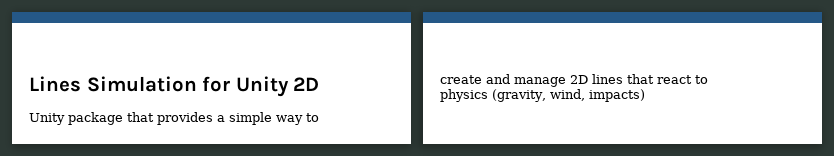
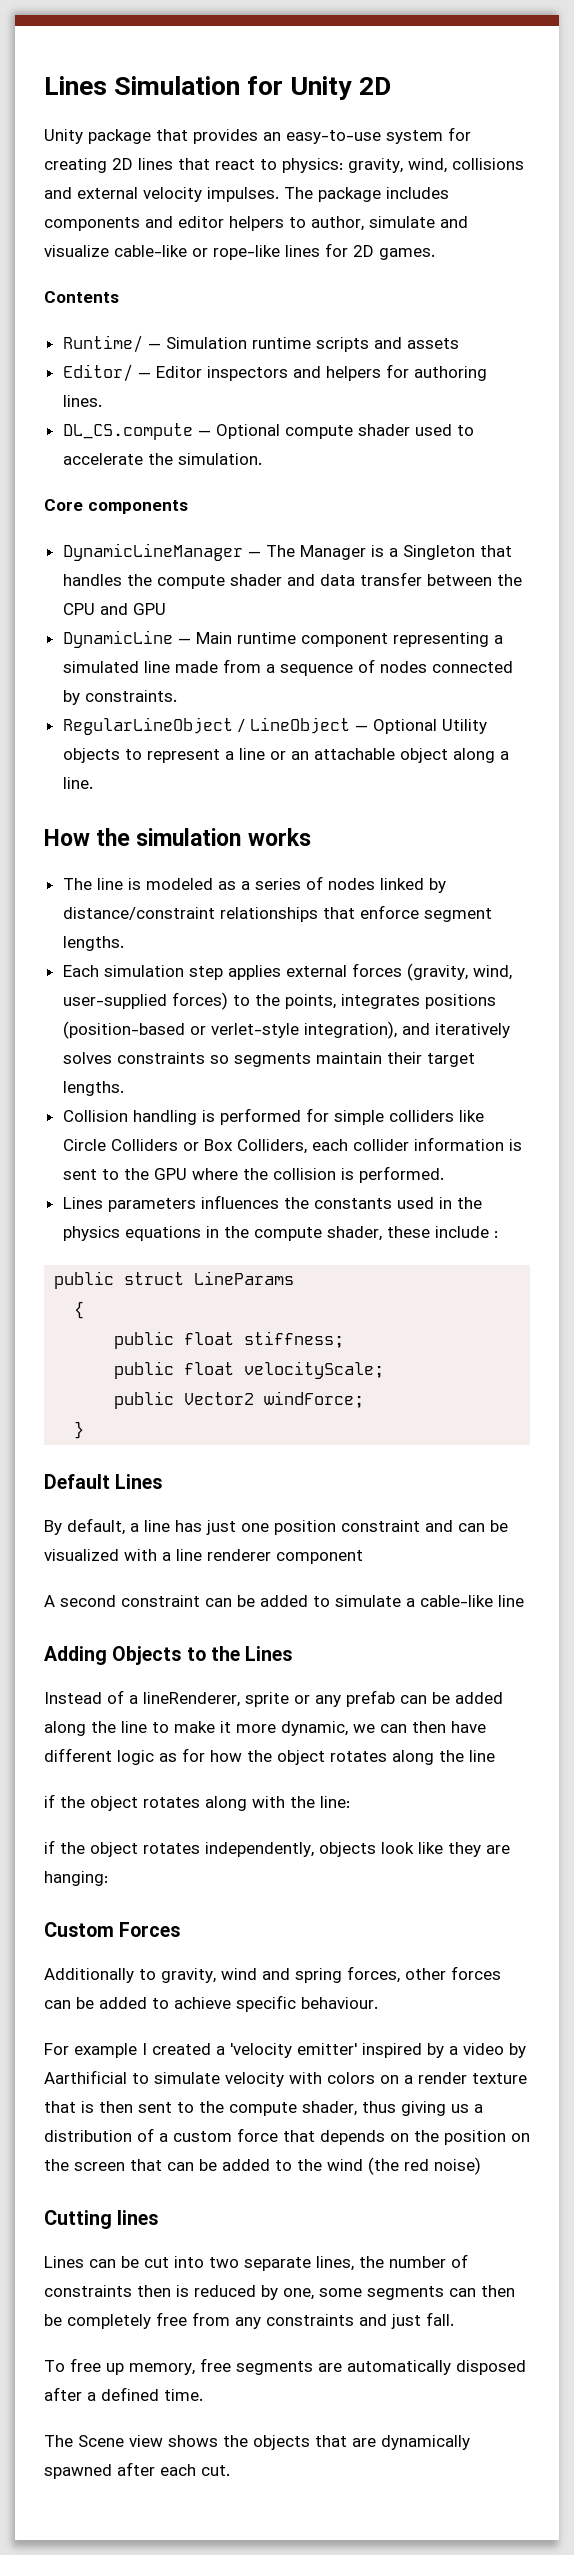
[217,112,319,125] [440,74,566,87] a simple way to create and manage -> [263,127,471,144] [44,158,107,173] an easy-to-use system for creating
[440,89,645,102] physics (gravity, wind, impacts) -> [282,158,524,173] [44,187,449,202] [44,216,468,231] [44,243,435,260] [44,291,119,303] [62,335,459,353] [62,364,487,382] [62,395,102,407] [62,423,474,440] [62,453,262,465] [44,499,188,514] [62,543,512,561] [62,572,522,589] [62,603,166,615] [62,630,503,648] [62,659,513,676] [62,690,177,705] [62,717,487,735] [62,748,509,763] [62,777,93,789] [44,828,311,846] [62,876,446,893] [62,905,492,922] [62,936,124,951] [62,963,512,981] [62,992,496,1010] [62,1021,510,1039] [62,1052,475,1067] [62,1081,124,1096] [62,1108,484,1125] [62,1137,522,1154] [62,1166,444,1183] [62,1195,482,1212] [62,1226,498,1241] [54,1271,295,1289] [74,1301,85,1319] [114,1331,345,1349] [114,1361,385,1379] [114,1391,365,1409] [74,1421,85,1439] [44,1474,163,1489] [44,1518,508,1535] [44,1549,363,1564] [44,1595,524,1607] [44,1646,293,1665] [44,1690,503,1707] [44,1721,486,1736] [44,1748,495,1765] [44,1794,350,1811] [44,1840,510,1857] [44,1871,108,1886] [44,1922,181,1937] [44,1966,501,1983] [44,1995,378,2012] [44,2043,526,2058] [44,2070,527,2087] [44,2101,483,2116] [44,2128,530,2145] [44,2157,481,2175] [44,2210,159,2229] [44,2254,468,2271] [44,2285,515,2300] [44,2312,454,2329] [44,2358,526,2375] [44,2387,203,2401] [44,2435,470,2450] [44,2462,230,2479] physics: gravity, wind, collisions and external velocity impulses. The package includes components and editor helpers to author, simulate and visualize cable-like or rope-like lines for 2D games. // Contents // Runtime/ — Simulation runtime scripts and assets // Editor/ — Editor inspectors and helpers for authoring lines. // DL_CS.compute — Optional compute shader used to accelerate the simulation. // Core components // DynamicLineManager — The Manager is a Singleton that handles the compute shader and data transfer between the CPU and GPU // DynamicLine — Main runtime component representing a simulated line made from a sequence of nodes connected by constraints. // RegularLineObject / LineObject — Optional Utility objects to represent a line or an attachable object along a line. // How the simulation works // The line is modeled as a series of nodes linked by distance/constraint relationships that enforce segment lengths. // Each simulation step applies external forces (gravity, wind, user-supplied forces) to the points, integrates positions (position-based or verlet-style integration), and iteratively solves constraints so segments maintain their target lengths. // Collision handling is performed for simple colliders like Circle Colliders or Box Colliders, each collider information is sent to the GPU where the collision is performed. // Lines parameters influences the constants used in the physics equations in the compute shader, these include : // public struct LineParams // { // public float stiffness; // public float velocityScale; // public Vector2 windForce; // } // Default Lines // By default, a line has just one position constraint and can be visualized with a line renderer component // A second constraint can be added to simulate a cable-like line // Adding Objects to the Lines // Instead of a lineRenderer, sprite or any prefab can be added along the line to make it more dynamic, we can then have different logic as for how the object rotates along the line // if the object rotates along with the line: // if the object rotates independently, objects look like they are hanging: // Custom Forces // Additionally to gravity, wind and spring forces, other forces can be added to achieve specific behaviour. // For example I created a 'velocity emitter' inspired by a video by Aarthificial to simulate velocity with colors on a render texture that is then sent to the compute shader, thus giving us a distribution of a custom force that depends on the position on the screen that can be added to the wind (the red noise) // Cutting lines // Lines can be cut into two separate lines, the number of constraints then is reduced by one, some segments can then be completely free from any constraints and just fall. // To free up memory, free segments are automatically disposed after a defined time. // The Scene view shows the objects that are dynamically spawned after each cut.

